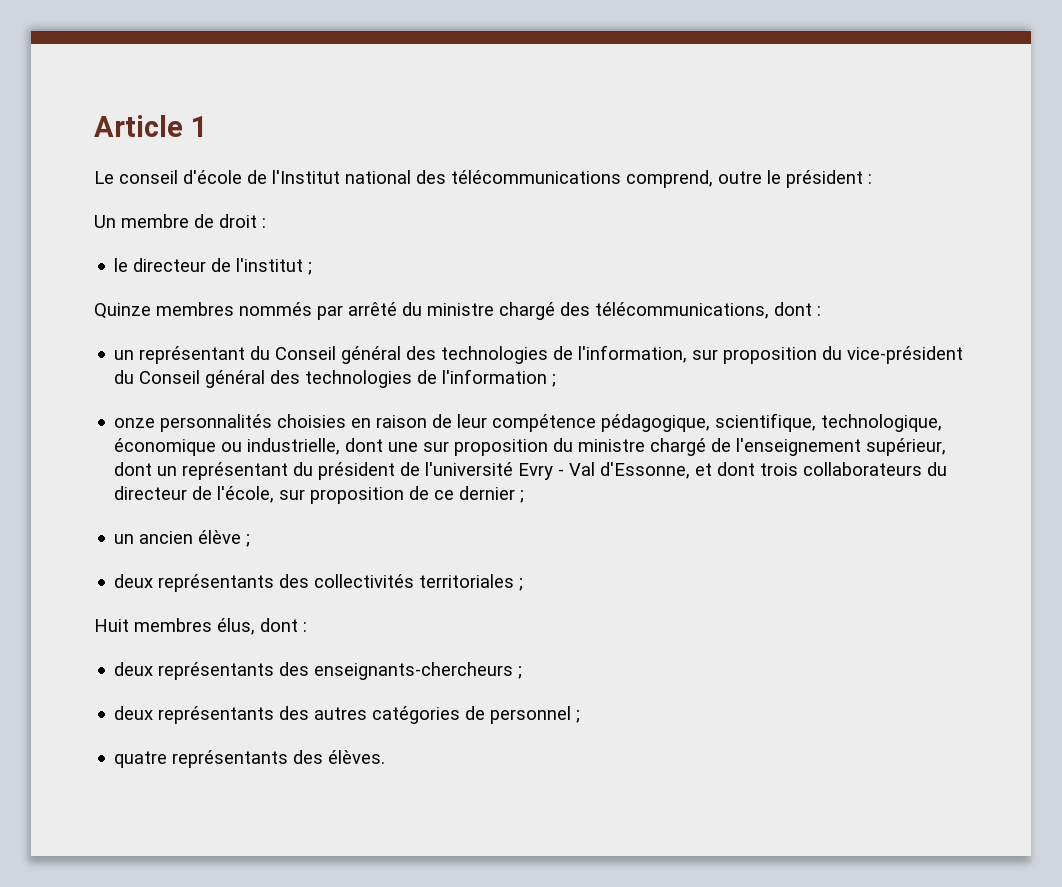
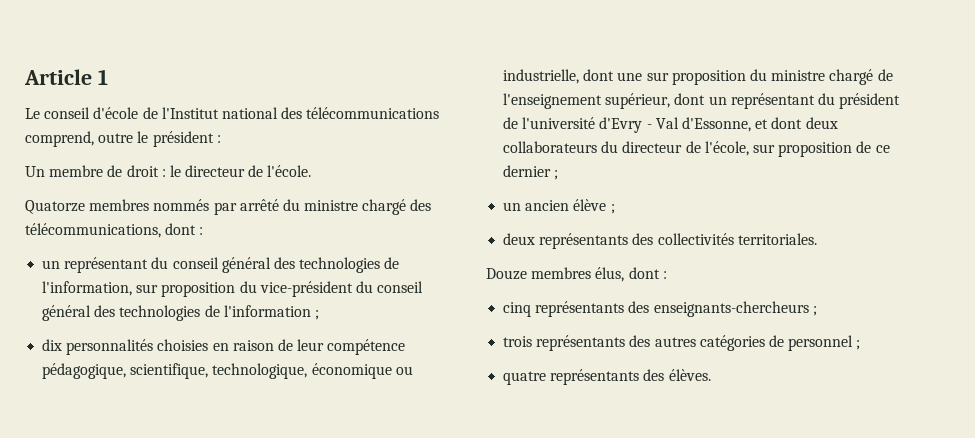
(266, 223) // -> (166, 173) none
[236,258,313,275] [94,303,151,319] l'institut ; // Quinze -> [267,165,312,177] [25,200,85,214] l'école. // Quatorze
[275,346,337,360] Conseil -> [172,257,219,269] conseil
[139,370,201,384] Conseil -> [377,281,424,293] conseil
[114,418,156,428] onze -> [42,339,63,351] dix
[518,463,554,480] Evry -> [599,117,643,133] d'Evry
[760,463,799,476] trois -> [805,117,838,129] deux
[419,574,524,591] [94,619,129,632] territoriales ; // Huit -> [737,233,817,245] [486,268,527,280] territoriales. // Douze
[114,662,154,676] deux -> [503,302,532,317] cinq
[114,706,154,720] deux -> [503,336,533,347] trois

